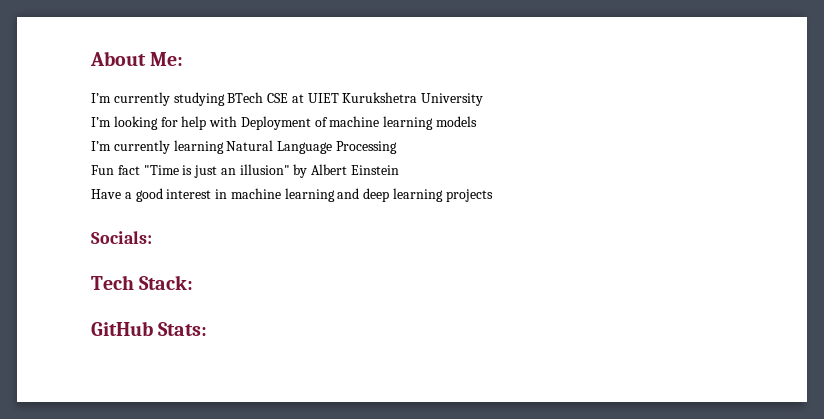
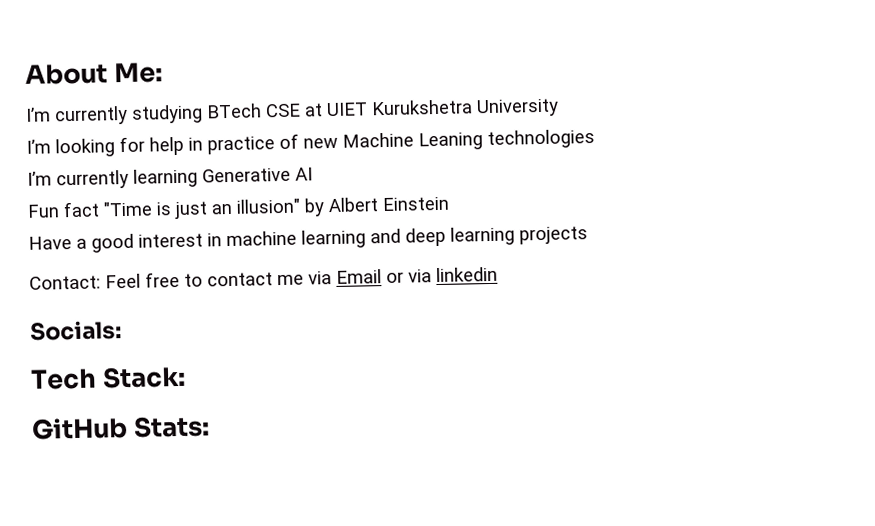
[209,116,478,130] with Deployment of machine learning models -> [188,128,595,155] in practice of new Machine Leaning technologies
[226,140,397,154] Natural Language Processing -> [202,167,313,183] Generative AI
(493, 195) none -> [29,266,498,290] // Contact: Feel free to contact me via Email or via linkedin

